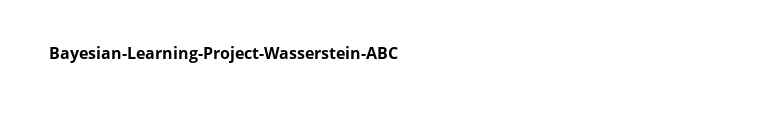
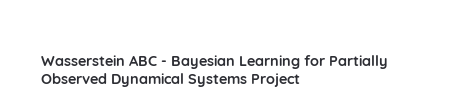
[49,46,398,63] Bayesian-Learning-Project-Wasserstein-ABC -> [41,55,388,69] [41,73,300,87] Wasserstein ABC - Bayesian Learning for Partially Observed Dynamical Systems Project

